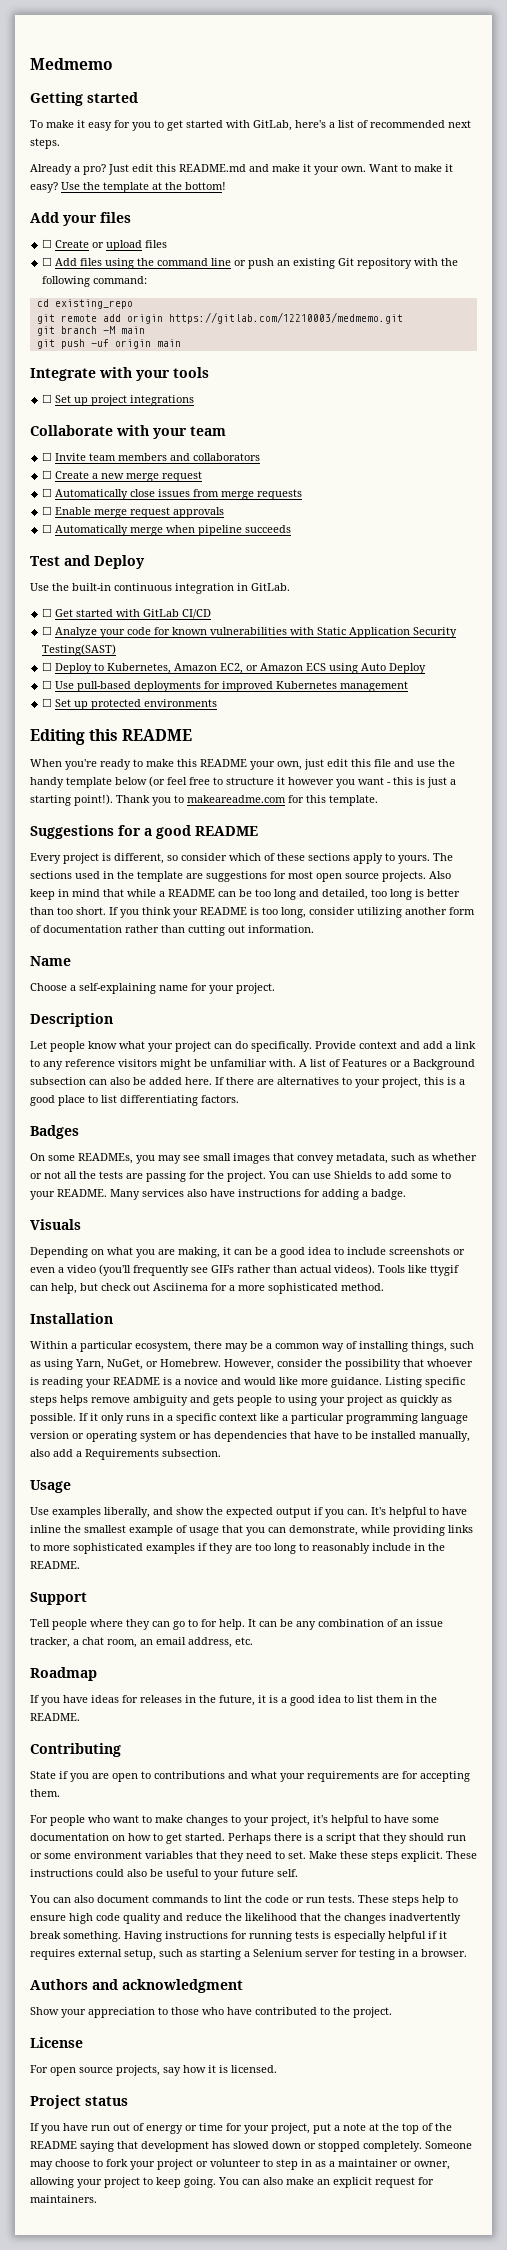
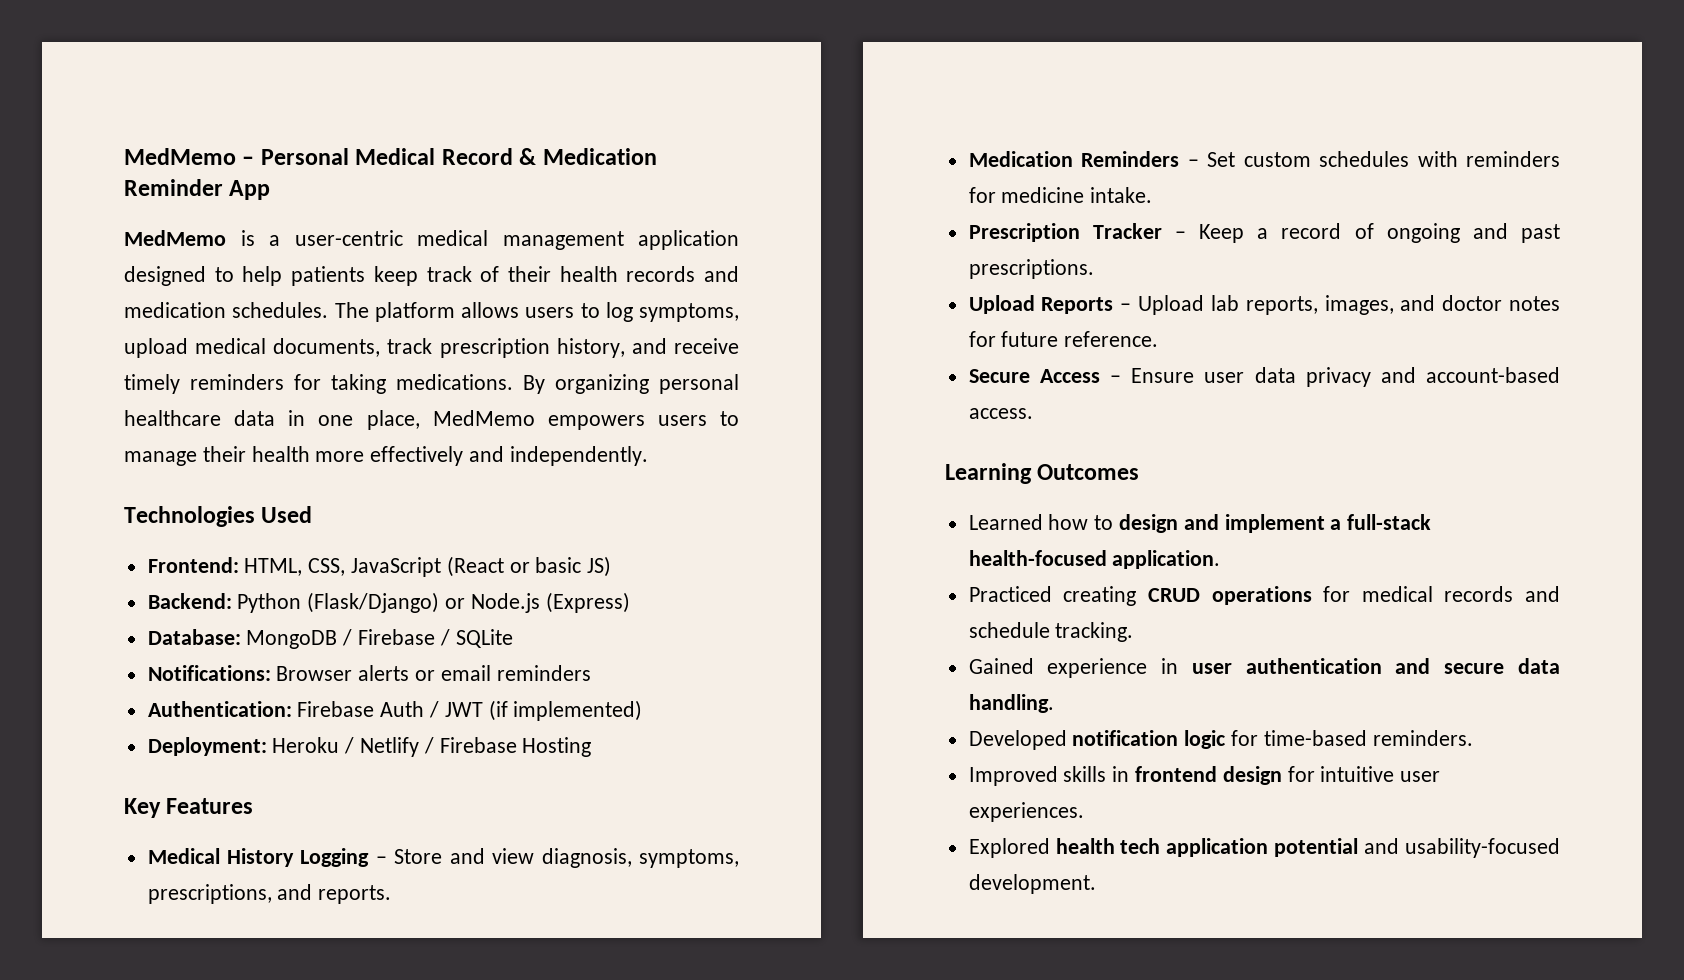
[30,58,113,70] [30,92,138,106] [30,120,471,131] [30,138,60,149] [30,164,453,175] [30,182,226,193] [30,212,131,226] [42,239,168,251] [42,257,459,269] [42,276,148,287] [36,299,133,309] [36,312,403,324] [36,326,145,336] [36,339,181,349] [30,367,209,381] [42,394,195,406] [30,425,226,439] [42,452,261,461] [42,470,203,482] [42,488,303,500] [42,506,225,518] [42,524,292,536] [30,555,145,569] [30,583,290,594] [42,608,212,619] [42,626,458,638] [42,644,117,656] [42,662,427,674] [42,680,409,692] [42,698,218,710] [30,729,193,745] [30,759,455,770] [30,776,456,788] [30,794,378,806] [30,825,258,839] [30,853,453,864] [30,871,451,882] [30,889,460,900] [30,907,475,918] [30,925,314,936] [30,956,71,966] [30,983,275,994] [30,1013,113,1027] [30,1041,476,1052] [30,1059,475,1070] [30,1077,465,1088] [30,1095,239,1106] [30,1125,79,1139] [30,1153,477,1164] [30,1171,451,1182] [30,1189,406,1200] [30,1219,81,1230] [30,1247,465,1258] [30,1264,459,1276] [30,1283,384,1294] [30,1313,113,1324] [30,1341,474,1352] [30,1359,473,1370] [30,1377,465,1388] [30,1395,452,1406] [30,1413,468,1424] [30,1431,470,1442] [30,1449,221,1460] [30,1480,71,1493] [30,1507,467,1518] [30,1525,473,1536] [30,1543,445,1554] [30,1561,80,1569] [30,1592,87,1605] [30,1619,443,1630] [30,1637,253,1648] [30,1667,97,1681] [30,1695,437,1706] [30,1713,80,1721] [30,1743,121,1757] [30,1771,470,1782] [30,1789,60,1797] [30,1815,439,1826] [30,1833,466,1844] [30,1851,477,1862] [30,1869,298,1880] [29,1895,458,1906] [30,1913,461,1924] [30,1931,447,1942] [30,1949,467,1960] [30,1979,243,1993] [30,2007,392,2018] [30,2037,83,2048] [30,2065,277,2076] [30,2095,128,2109] [30,2123,452,2134] [30,2141,472,2152] [30,2159,450,2170] [30,2177,434,2188] [30,2195,97,2203] Medmemo // Getting started // To make it easy for you to get started with GitLab, here's a list of recommended next steps. // Already a pro? Just edit this README.md and make it your own. Want to make it easy? Use the template at the bottom! // Add your files // ☐ Create or upload files // ☐ Add files using the command line or push an existing Git repository with the following command: // cd existing_repo // git remote add origin https://gitlab.com/12210003/medmemo.git // git branch -M main // git push -uf origin main // Integrate with your tools // ☐ Set up project integrations // Collaborate with your team // ☐ Invite team members and collaborators // ☐ Create a new merge request // ☐ Automatically close issues from merge requests // ☐ Enable merge request approvals // ☐ Automatically merge when pipeline succeeds // Test and Deploy // Use the built-in continuous integration in GitLab. // ☐ Get started with GitLab CI/CD // ☐ Analyze your code for known vulnerabilities with Static Application Security Testing(SAST) // ☐ Deploy to Kubernetes, Amazon EC2, or Amazon ECS using Auto Deploy // ☐ Use pull-based deployments for improved Kubernetes management // ☐ Set up protected environments // Editing this README // When you're ready to make this README your own, just edit this file and use the handy template below (or feel free to structure it however you want - this is just a starting point!). Thank you to makeareadme.com for this template. // Suggestions for a good README // Every project is different, so consider which of these sections apply to yours. The sections used in the template are suggestions for most open source projects. Also keep in mind that while a README can be too long and detailed, too long is better than too short. If you think your README is too long, consider utilizing another form of documentation rather than cutting out information. // Name // Choose a self-explaining name for your project. // Description // Let people know what your project can do specifically. Provide context and add a link to any reference visitors might be unfamiliar with. A list of Features or a Background subsection can also be added here. If there are alternatives to your project, this is a good place to list differentiating factors. // Badges // On some READMEs, you may see small images that convey metadata, such as whether or not all the tests are passing for the project. You can use Shields to add some to your README. Many services also have instructions for adding a badge. // Visuals // Depending on what you are making, it can be a good idea to include screenshots or even a video (you'll frequently see GIFs rather than actual videos). Tools like ttygif can help, but check out Asciinema for a more sophisticated method. // Installation // Within a particular ecosystem, there may be a common way of installing things, such as using Yarn, NuGet, or Homebrew. However, consider the possibility that whoever is reading your README is a novice and would like more guidance. Listing specific steps helps remove ambiguity and gets people to using your project as quickly as possible. If it only runs in a specific context like a particular programming language version or operating system or has dependencies that have to be installed manually, also add a Requirements subsection. // Usage // Use examples liberally, and show the expected output if you can. It's helpful to have inline the smallest example of usage that you can demonstrate, while providing links to more sophisticated examples if they are too long to reasonably include in the README. // Support // Tell people where they can go to for help. It can be any combination of an issue tracker, a chat room, an email address, etc. // Roadmap // If you have ideas for releases in the future, it is a good idea to list them in the README. // Contributing // State if you are open to contributions and what your requirements are for accepting them. // For people who want to make changes to your project, it's helpful to have some documentation on how to get started. Perhaps there is a script that they should run or some environment variables that they need to set. Make these steps explicit. These instructions could also be useful to your future self. // You can also document commands to lint the code or run tests. These steps help to ensure high code quality and reduce the likelihood that the changes inadvertently break something. Having instructions for running tests is especially helpful if it requires external setup, such as starting a Selenium server for testing in a browser. // Authors and acknowledgment // Show your appreciation to those who have contributed to the project. // License // For open source projects, say how it is licensed. // Project status // If you have run out of energy or time for your project, put a note at the top of the README saying that development has slowed down or stopped completely. Someone may choose to fork your project or volunteer to step in as a maintainer or owner, allowing your project to keep going. You can also make an explicit request for maintainers. -> [124,148,657,165] [124,179,271,200] [124,230,739,250] [124,266,739,286] [124,302,739,322] [124,338,739,358] [124,374,739,394] [124,410,739,430] [124,446,648,466] [124,506,313,527] [147,556,612,577] [147,592,630,613] [147,629,513,649] [147,665,591,681] [147,700,643,721] [147,737,592,757] [124,798,254,818] [147,848,739,868] [147,884,392,904] [968,151,1560,167] [968,187,1153,203] [968,223,1560,243] [968,259,1094,279] [968,295,1560,315] [968,331,1159,347] [968,367,1560,387] [968,408,1033,419] [945,463,1140,484] [968,514,1432,533] [968,550,1221,569] [968,586,1560,606] [968,622,1134,642] [968,658,1560,678] [968,694,1054,713] [968,730,1473,750] [968,766,1441,786] [968,802,1084,822] [968,838,1560,858] [968,874,1096,894] MedMemo – Personal Medical Record & Medication Reminder App // MedMemo is a user-centric medical management application designed to help patients keep track of their health records and medication schedules. The platform allows users to log symptoms, upload medical documents, track prescription history, and receive timely reminders for taking medications. By organizing personal healthcare data in one place, MedMemo empowers users to manage their health more effectively and independently. // Technologies Used // Frontend: HTML, CSS, JavaScript (React or basic JS) // Backend: Python (Flask/Django) or Node.js (Express) // Database: MongoDB / Firebase / SQLite // Notifications: Browser alerts or email reminders // Authentication: Firebase Auth / JWT (if implemented) // Deployment: Heroku / Netlify / Firebase Hosting // Key Features // Medical History Logging – Store and view diagnosis, symptoms, prescriptions, and reports. // Medication Reminders – Set custom schedules with reminders for medicine intake. // Prescription Tracker – Keep a record of ongoing and past prescriptions. // Upload Reports – Upload lab reports, images, and doctor notes for future reference. // Secure Access – Ensure user data privacy and account-based access. // Learning Outcomes // Learned how to design and implement a full-stack health-focused application. // Practiced creating CRUD operations for medical records and schedule tracking. // Gained experience in user authentication and secure data handling. // Developed notification logic for time-based reminders. // Improved skills in frontend design for intuitive user experiences. // Explored health tech application potential and usability-focused development.

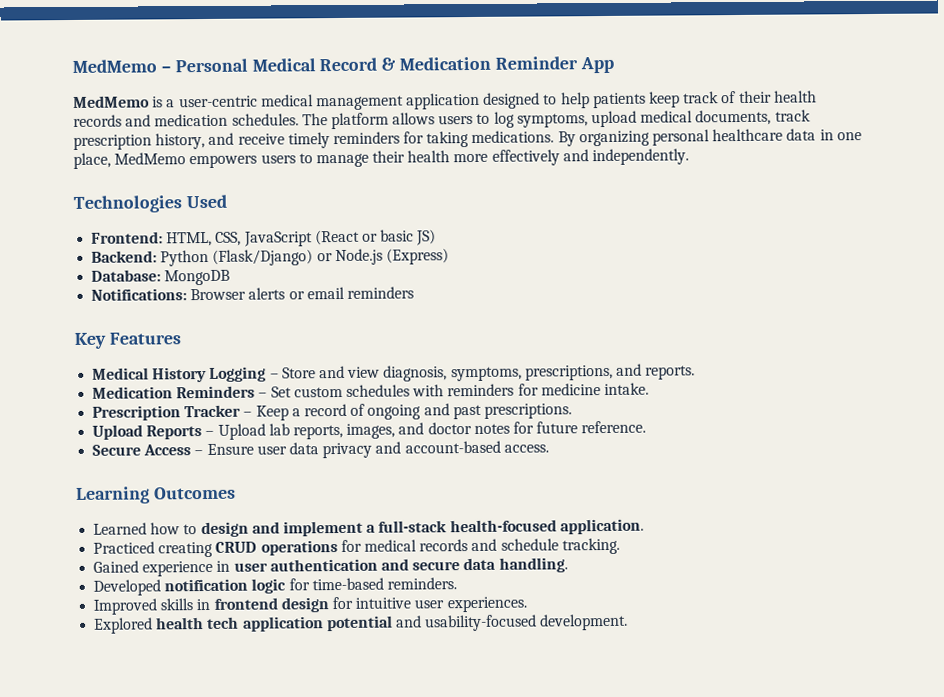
[342,629,513,648] / Firebase / SQLite -> (231, 277) none
[147,700,643,721] [147,737,592,757] // Authentication: Firebase Auth / JWT (if implemented) // Deployment: Heroku / Netlify / Firebase Hosting -> (414, 292) none

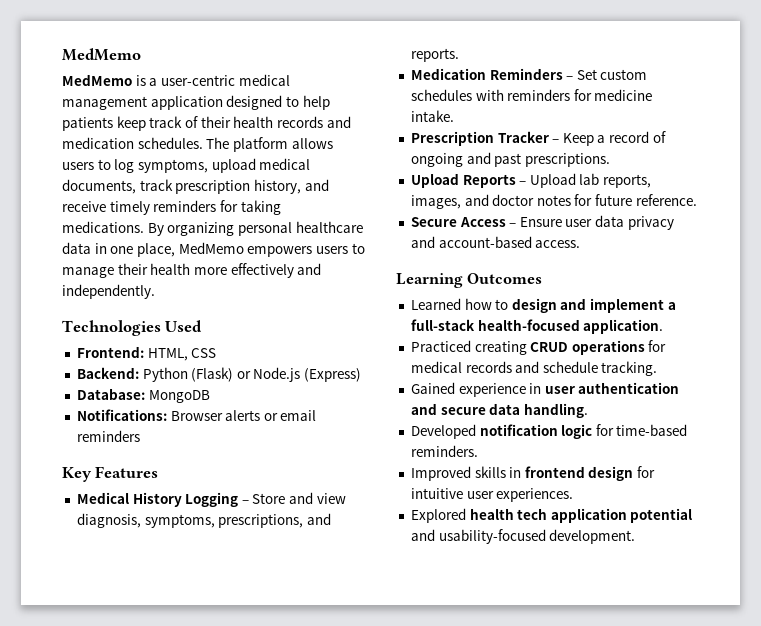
[72,56,614,74] MedMemo – Personal Medical Record & Medication Reminder App -> [62,48,141,61] MedMemo
[215,229,437,247] CSS, JavaScript (React or basic JS) -> [191,348,217,358] CSS
[212,249,314,266] (Flask/Django) -> [191,367,234,382] (Flask)

